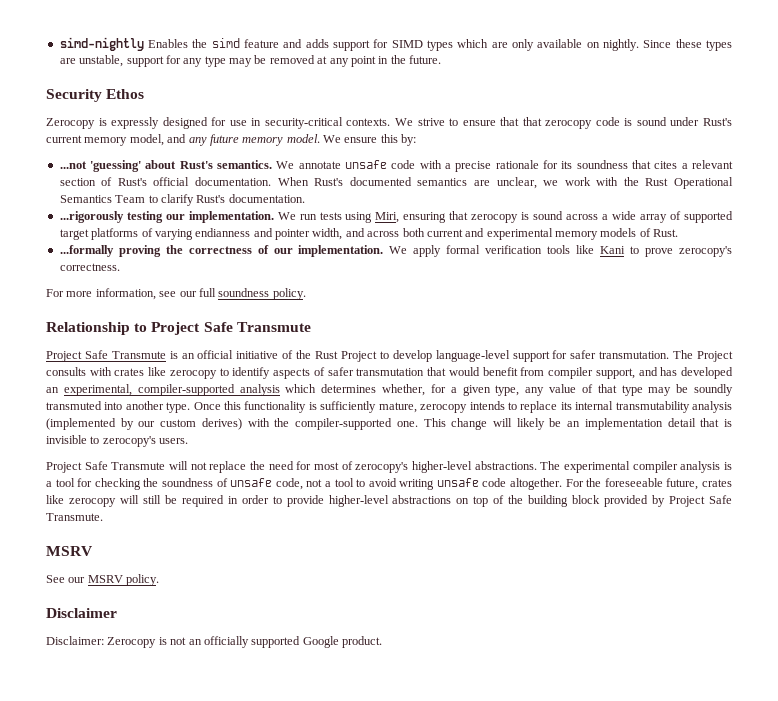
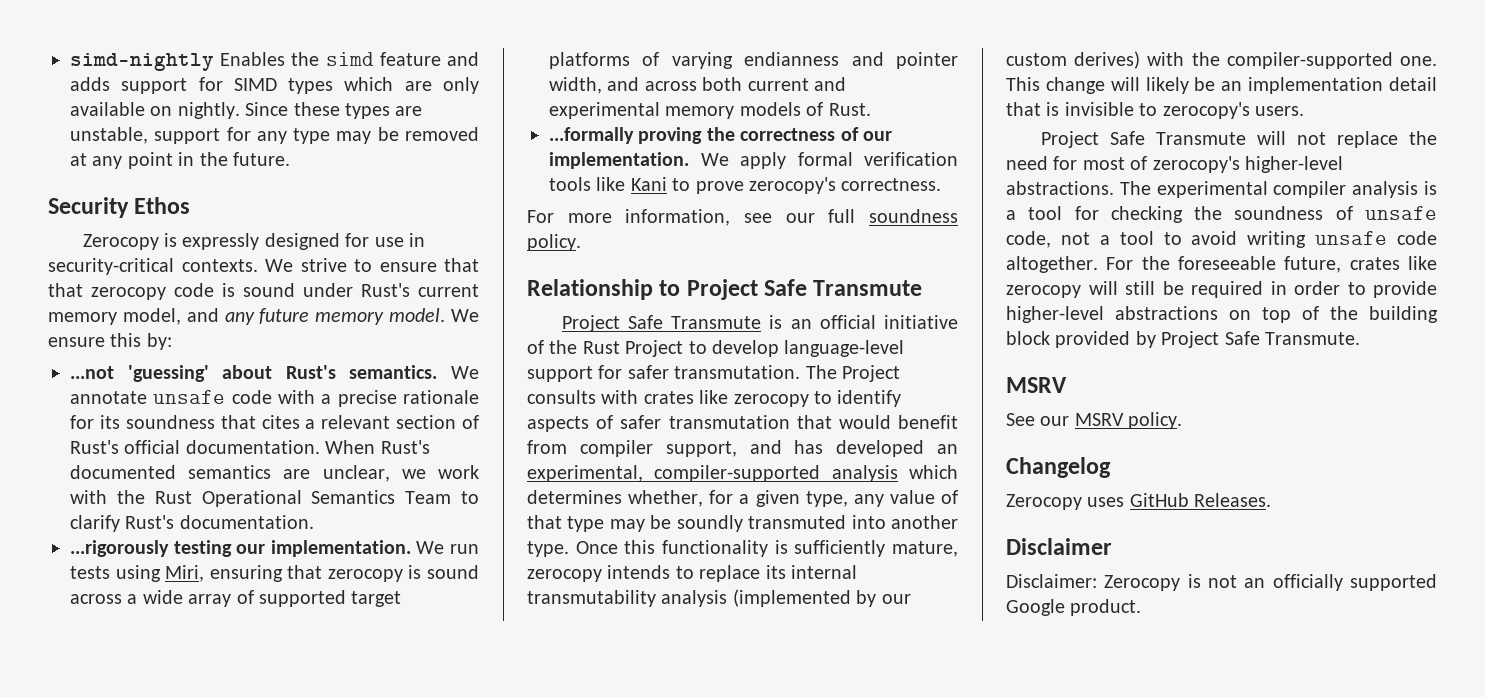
(160, 580) none -> [1006,457,1111,478] [1006,493,1272,510] // Changelog // Zerocopy uses GitHub Releases.

